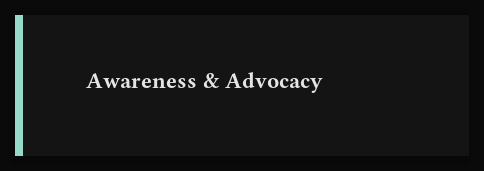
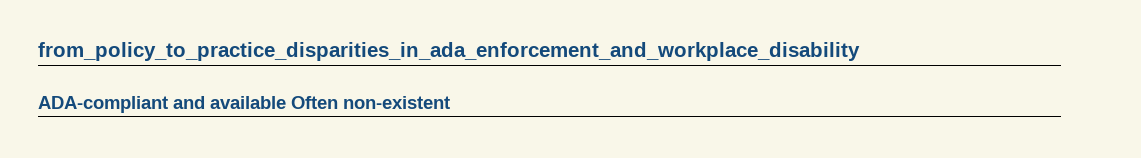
[86,72,324,93] Awareness & Advocacy -> [38,42,860,61] [38,96,450,113] from_policy_to_practice_disparities_in_ada_enforcement_and_workplace_disability // ADA-compliant and available Often non-existent

